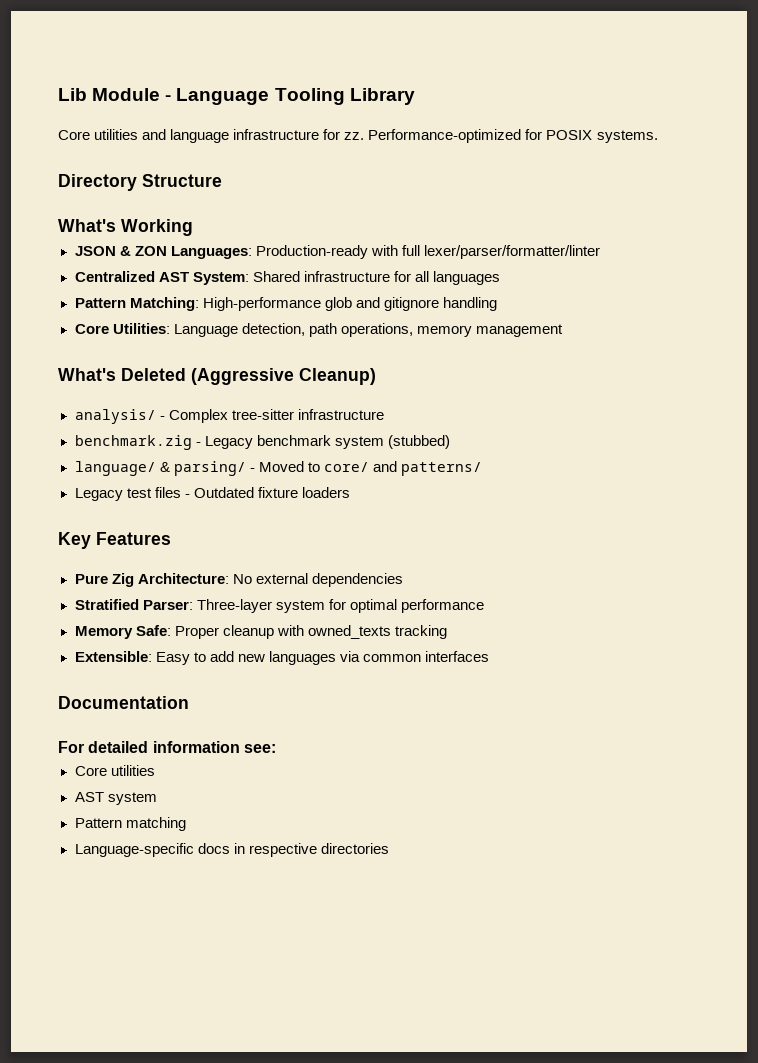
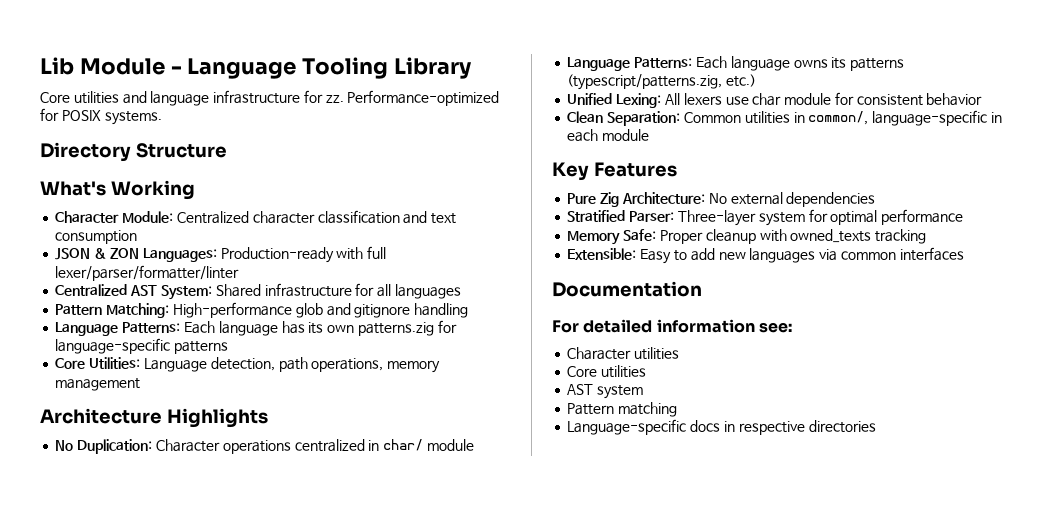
(193, 227) none -> [55,210,457,224] [55,230,138,244] // Character Module: Centralized character classification and text consumption
(497, 304) none -> [55,320,457,336] [55,338,229,354] // Language Patterns: Each language has its own patterns.zig for language-specific patterns
[58,368,376,385] [74,409,384,424] [74,435,450,450] [74,461,482,476] [74,487,350,501] What's Deleted (Aggressive Cleanup) // analysis/ - Complex tree-sitter infrastructure // benchmark.zig - Legacy benchmark system (stubbed) // language/ & parsing/ - Moved to core/ and patterns/ // Legacy test files - Outdated fixture loaders -> [40,408,268,428] [55,439,474,454] [567,56,905,71] [567,74,757,90] [567,92,983,108] [567,110,1002,126] [567,129,650,142] Architecture Highlights // No Duplication: Character operations centralized in char/ module // Language Patterns: Each language owns its patterns (typescript/patterns.zig, etc.) // Unified Lexing: All lexers use char module for consistent behavior // Clean Separation: Common utilities in common/, language-specific in each module
(276, 748) none -> [567,347,680,360] // Character utilities

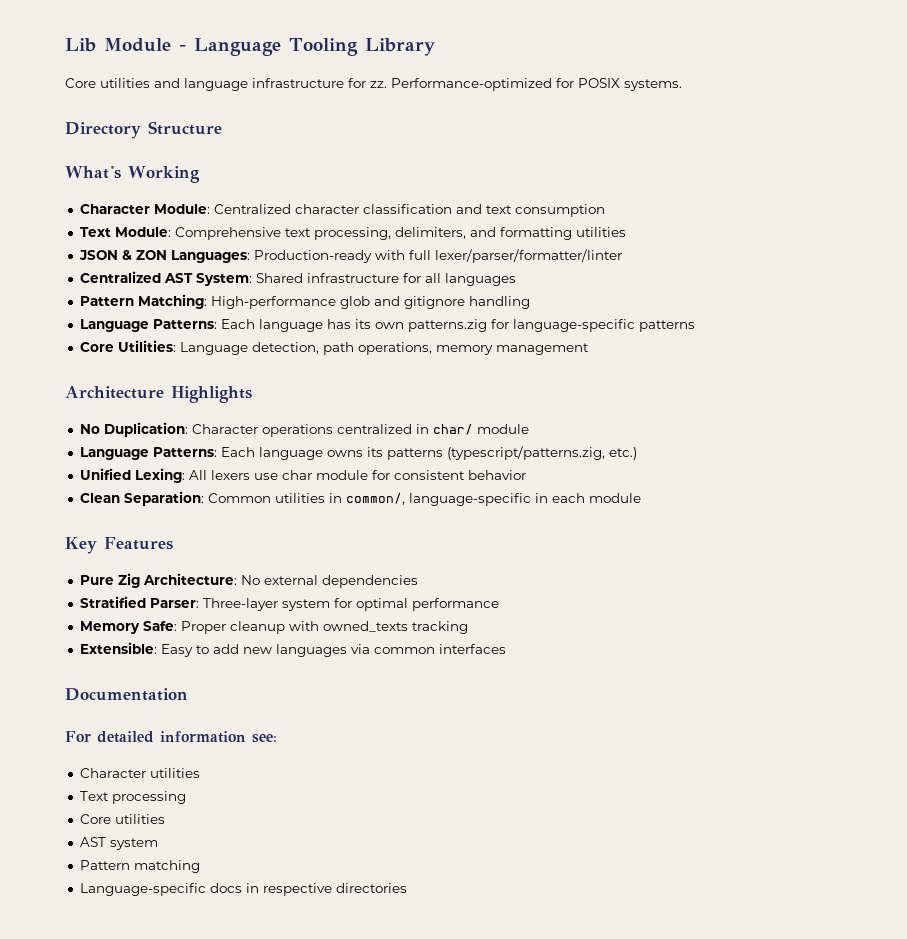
(138, 237) none -> [79,227,626,240] // Text Module: Comprehensive text processing, delimiters, and formatting utilities
(680, 353) none -> [79,791,186,804] // Text processing

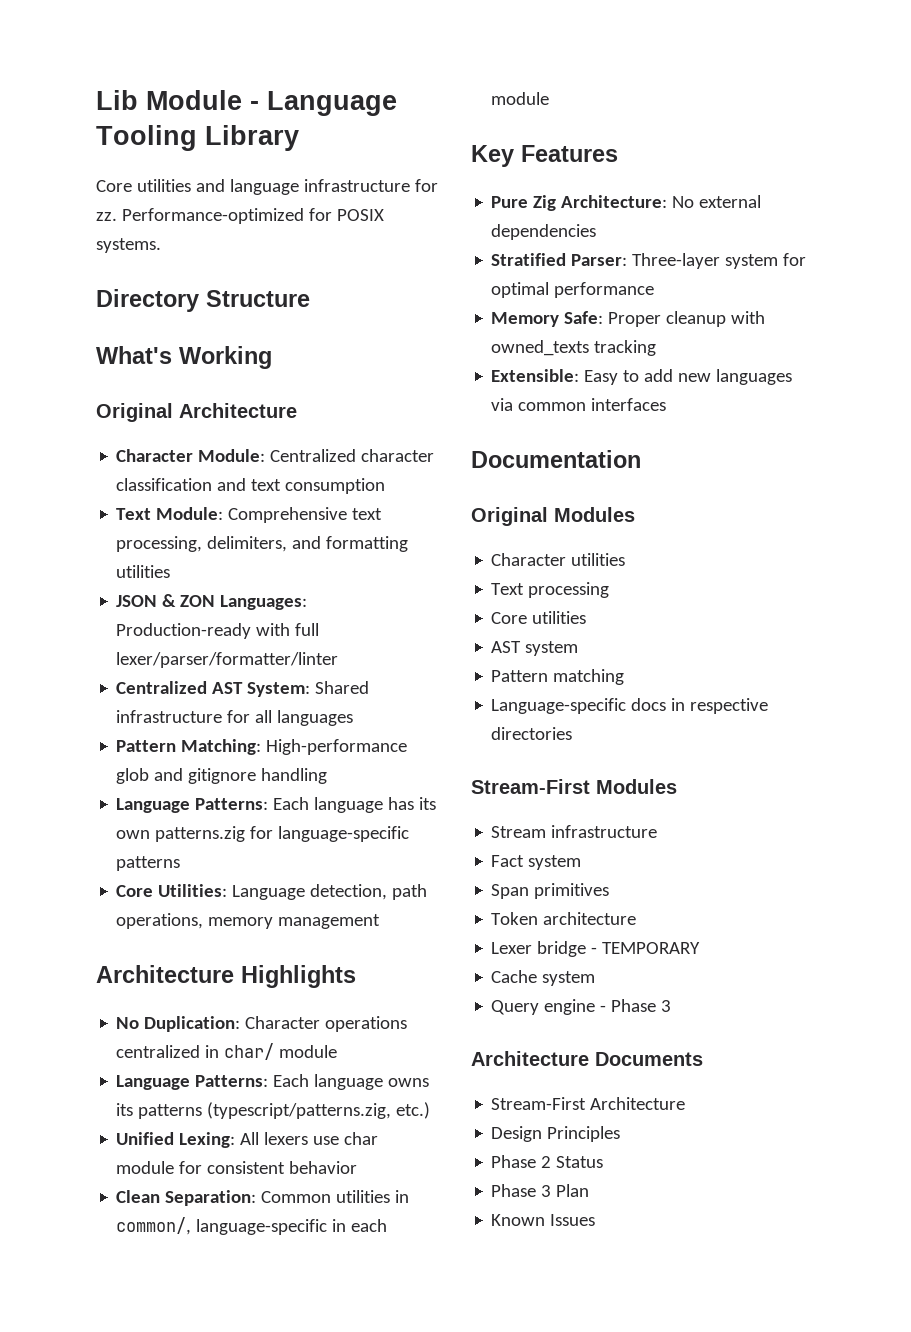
(200, 174) none -> [96,403,297,422] // Original Architecture
[65,731,277,743] For detailed information see: -> [471,507,635,526] Original Modules
(407, 888) none -> [471,779,677,794] [491,825,658,838] [491,855,582,870] [491,883,610,899] [491,912,637,925] [491,941,701,957] [491,970,596,986] [491,999,672,1015] [471,1051,703,1066] [491,1097,686,1110] [491,1126,621,1142] [491,1155,604,1168] [491,1184,590,1197] [491,1214,596,1226] // Stream-First Modules // Stream infrastructure // Fact system // Span primitives // Token architecture // Lexer bridge - TEMPORARY // Cache system // Query engine - Phase 3 // Architecture Documents // Stream-First Architecture // Design Principles // Phase 2 Status // Phase 3 Plan // Known Issues

